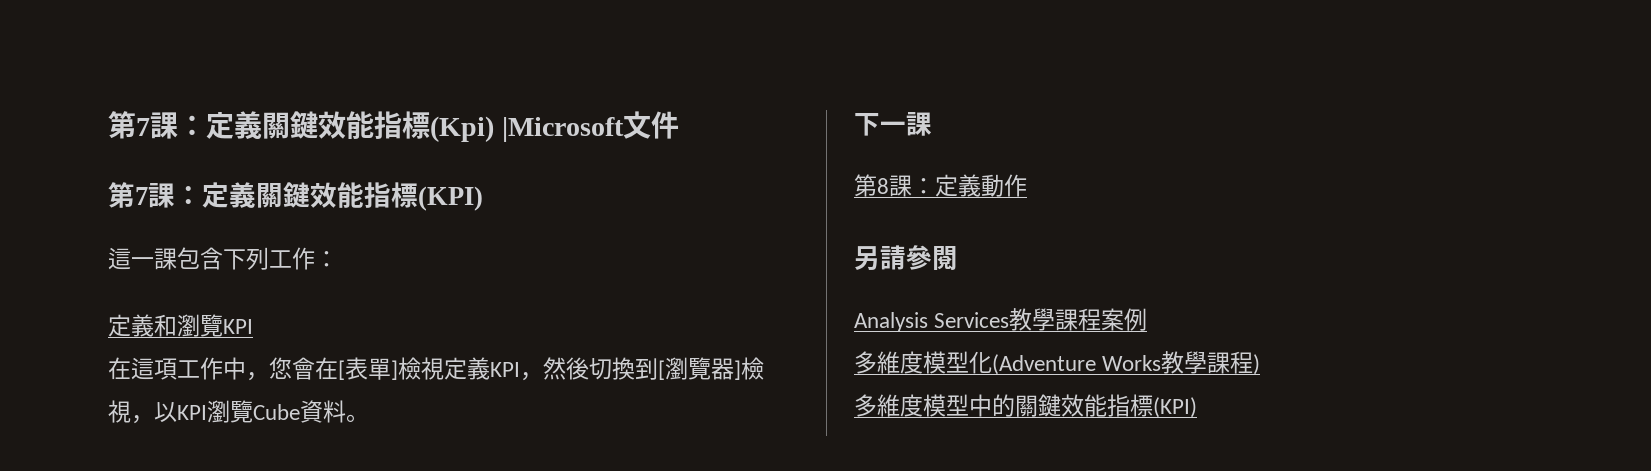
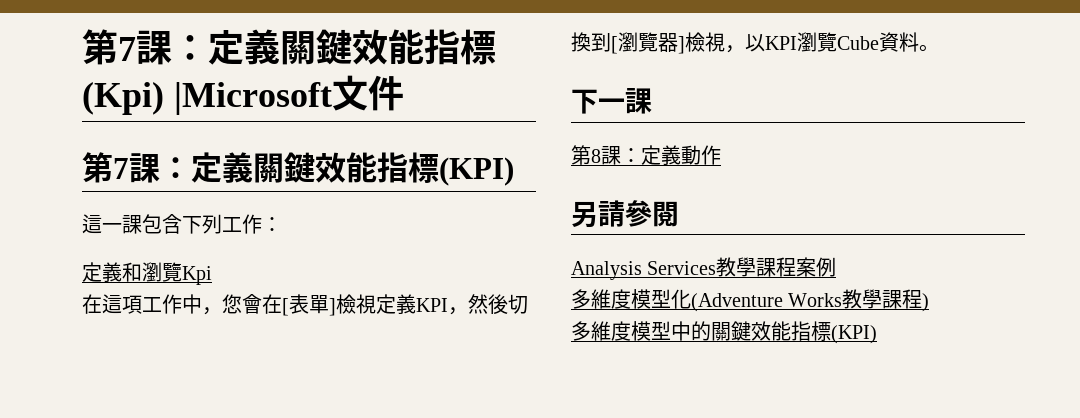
[223,319,253,334] KPI -> [182,266,212,285] Kpi

